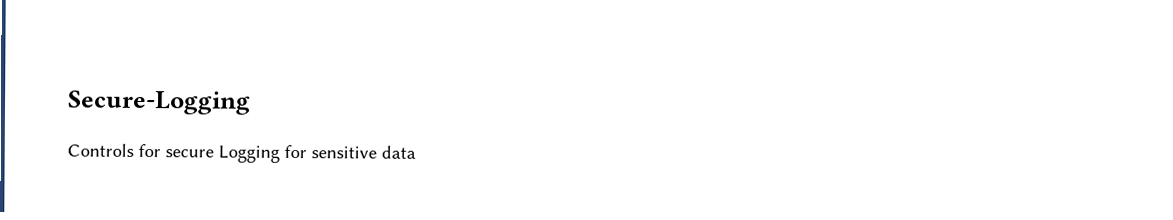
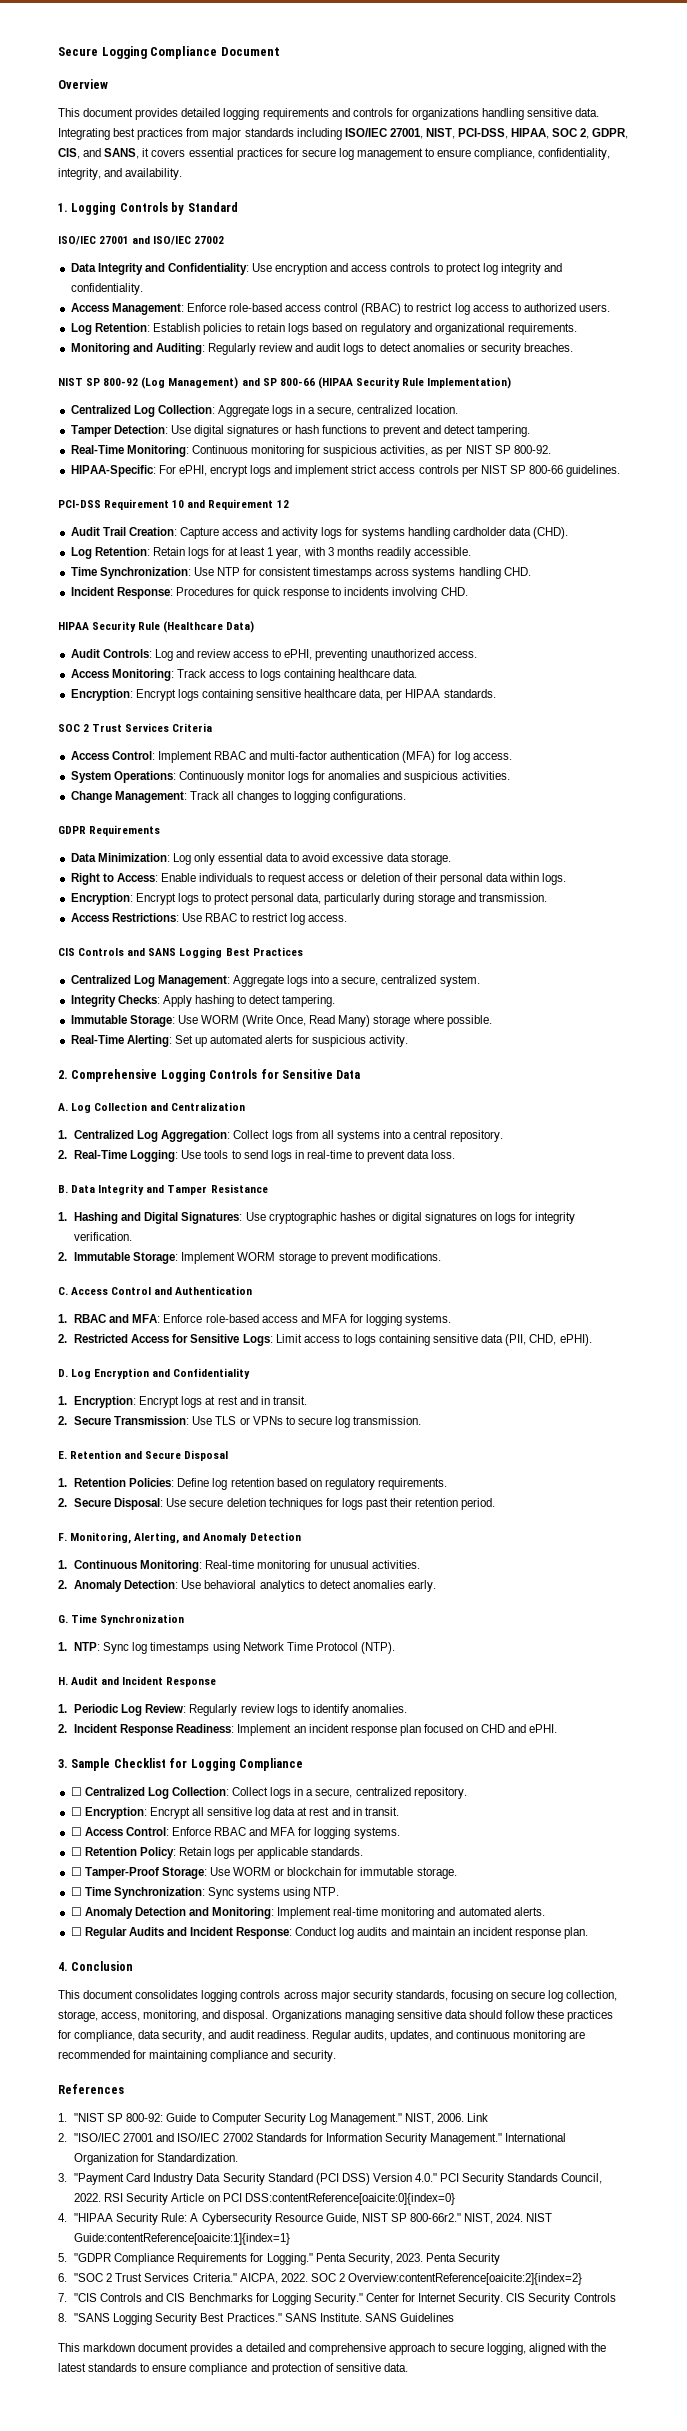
[67,90,251,115] [67,143,416,163] Secure-Logging // Controls for secure Logging for sensitive data -> [58,46,280,59] [58,79,108,89] [58,108,600,120] [58,128,629,140] [58,148,611,160] [58,168,183,180] [58,202,238,215] [58,236,225,245] [70,263,563,275] [70,283,143,295] [70,303,611,315] [70,323,577,335] [70,343,574,355] [58,377,512,389] [70,405,458,417] [70,425,530,437] [70,445,551,457] [70,465,621,477] [58,499,289,510] [70,527,569,539] [70,547,472,559] [70,567,531,579] [70,587,468,599] [58,621,255,633] [70,649,477,661] [70,669,418,681] [70,689,496,701] [58,723,213,732] [70,751,512,763] [70,771,510,783] [70,791,407,803] [58,825,161,836] [70,853,451,865] [70,873,567,885] [70,893,547,905] [70,913,348,925] [58,947,303,958] [70,975,480,987] [70,995,336,1007] [70,1015,492,1027] [70,1035,409,1047] [58,1069,361,1082] [58,1102,246,1113] [58,1130,504,1142] [58,1150,456,1162] [58,1184,268,1195] [58,1212,576,1224] [74,1232,133,1241] [58,1252,441,1264] [58,1286,253,1295] [58,1314,452,1326] [58,1334,592,1346] [58,1368,251,1379] [58,1396,307,1408] [58,1416,422,1428] [58,1450,229,1461] [58,1478,447,1490] [58,1498,496,1510] [58,1532,301,1544] [58,1560,420,1572] [58,1580,436,1592] [58,1614,185,1625] [58,1642,395,1654] [58,1676,217,1687] [58,1704,407,1716] [58,1724,558,1736] [58,1758,303,1771] [70,1787,467,1799] [70,1807,399,1819] [70,1827,400,1839] [70,1847,364,1859] [70,1867,457,1879] [70,1887,340,1899] [70,1907,545,1919] [70,1927,589,1939] [58,1961,134,1971] [58,1990,618,2002] [58,2010,614,2022] [58,2030,586,2042] [58,2050,336,2062] [58,2084,124,2094] [58,2113,489,2125] [58,2133,567,2145] [74,2153,239,2165] [58,2173,603,2185] [74,2193,455,2205] [58,2213,553,2225] [74,2233,291,2245] [58,2253,501,2265] [58,2273,583,2285] [58,2293,616,2305] [58,2313,454,2325] [58,2343,607,2355] [58,2363,408,2375] Secure Logging Compliance Document // Overview // This document provides detailed logging requirements and controls for organizations handling sensitive data. Integrating best practices from major standards including ISO/IEC 27001, NIST, PCI-DSS, HIPAA, SOC 2, GDPR, CIS, and SANS, it covers essential practices for secure log management to ensure compliance, confidentiality, integrity, and availability. // 1. Logging Controls by Standard // ISO/IEC 27001 and ISO/IEC 27002 // Data Integrity and Confidentiality: Use encryption and access controls to protect log integrity and confidentiality. // Access Management: Enforce role-based access control (RBAC) to restrict log access to authorized users. // Log Retention: Establish policies to retain logs based on regulatory and organizational requirements. // Monitoring and Auditing: Regularly review and audit logs to detect anomalies or security breaches. // NIST SP 800-92 (Log Management) and SP 800-66 (HIPAA Security Rule Implementation) // Centralized Log Collection: Aggregate logs in a secure, centralized location. // Tamper Detection: Use digital signatures or hash functions to prevent and detect tampering. // Real-Time Monitoring: Continuous monitoring for suspicious activities, as per NIST SP 800-92. // HIPAA-Specific: For ePHI, encrypt logs and implement strict access controls per NIST SP 800-66 guidelines. // PCI-DSS Requirement 10 and Requirement 12 // Audit Trail Creation: Capture access and activity logs for systems handling cardholder data (CHD). // Log Retention: Retain logs for at least 1 year, with 3 months readily accessible. // Time Synchronization: Use NTP for consistent timestamps across systems handling CHD. // Incident Response: Procedures for quick response to incidents involving CHD. // HIPAA Security Rule (Healthcare Data) // Audit Controls: Log and review access to ePHI, preventing unauthorized access. // Access Monitoring: Track access to logs containing healthcare data. // Encryption: Encrypt logs containing sensitive healthcare data, per HIPAA standards. // SOC 2 Trust Services Criteria // Access Control: Implement RBAC and multi-factor authentication (MFA) for log access. // System Operations: Continuously monitor logs for anomalies and suspicious activities. // Change Management: Track all changes to logging configurations. // GDPR Requirements // Data Minimization: Log only essential data to avoid excessive data storage. // Right to Access: Enable individuals to request access or deletion of their personal data within logs. // Encryption: Encrypt logs to protect personal data, particularly during storage and transmission. // Access Restrictions: Use RBAC to restrict log access. // CIS Controls and SANS Logging Best Practices // Centralized Log Management: Aggregate logs into a secure, centralized system. // Integrity Checks: Apply hashing to detect tampering. // Immutable Storage: Use WORM (Write Once, Read Many) storage where possible. // Real-Time Alerting: Set up automated alerts for suspicious activity. // 2. Comprehensive Logging Controls for Sensitive Data // A. Log Collection and Centralization // 1. Centralized Log Aggregation: Collect logs from all systems into a central repository. // 2. Real-Time Logging: Use tools to send logs in real-time to prevent data loss. // B. Data Integrity and Tamper Resistance // 1. Hashing and Digital Signatures: Use cryptographic hashes or digital signatures on logs for integrity verification. // 2. Immutable Storage: Implement WORM storage to prevent modifications. // C. Access Control and Authentication // 1. RBAC and MFA: Enforce role-based access and MFA for logging systems. // 2. Restricted Access for Sensitive Logs: Limit access to logs containing sensitive data (PII, CHD, ePHI). // D. Log Encryption and Confidentiality // 1. Encryption: Encrypt logs at rest and in transit. // 2. Secure Transmission: Use TLS or VPNs to secure log transmission. // E. Retention and Secure Disposal // 1. Retention Policies: Define log retention based on regulatory requirements. // 2. Secure Disposal: Use secure deletion techniques for logs past their retention period. // F. Monitoring, Alerting, and Anomaly Detection // 1. Continuous Monitoring: Real-time monitoring for unusual activities. // 2. Anomaly Detection: Use behavioral analytics to detect anomalies early. // G. Time Synchronization // 1. NTP: Sync log timestamps using Network Time Protocol (NTP). // H. Audit and Incident Response // 1. Periodic Log Review: Regularly review logs to identify anomalies. // 2. Incident Response Readiness: Implement an incident response plan focused on CHD and ePHI. // 3. Sample Checklist for Logging Compliance // ☐ Centralized Log Collection: Collect logs in a secure, centralized repository. // ☐ Encryption: Encrypt all sensitive log data at rest and in transit. // ☐ Access Control: Enforce RBAC and MFA for logging systems. // ☐ Retention Policy: Retain logs per applicable standards. // ☐ Tamper-Proof Storage: Use WORM or blockchain for immutable storage. // ☐ Time Synchronization: Sync systems using NTP. // ☐ Anomaly Detection and Monitoring: Implement real-time monitoring and automated alerts. // ☐ Regular Audits and Incident Response: Conduct log audits and maintain an incident response plan. // 4. Conclusion // This document consolidates logging controls across major security standards, focusing on secure log collection, storage, access, monitoring, and disposal. Organizations managing sensitive data should follow these practices for compliance, data security, and audit readiness. Regular audits, updates, and continuous monitoring are recommended for maintaining compliance and security. // References // 1. "NIST SP 800-92: Guide to Computer Security Log Management." NIST, 2006. Link // 2. "ISO/IEC 27001 and ISO/IEC 27002 Standards for Information Security Management." International Organization for Standardization. // 3. "Payment Card Industry Data Security Standard (PCI DSS) Version 4.0." PCI Security Standards Council, 2022. RSI Security Article on PCI DSS:contentReference[oaicite:0]{index=0} // 4. "HIPAA Security Rule: A Cybersecurity Resource Guide, NIST SP 800-66r2." NIST, 2024. NIST Guide:contentReference[oaicite:1]{index=1} // 5. "GDPR Compliance Requirements for Logging." Penta Security, 2023. Penta Security // 6. "SOC 2 Trust Services Criteria." AICPA, 2022. SOC 2 Overview:contentReference[oaicite:2]{index=2} // 7. "CIS Controls and CIS Benchmarks for Logging Security." Center for Internet Security. CIS Security Controls // 8. "SANS Logging Security Best Practices." SANS Institute. SANS Guidelines // This markdown document provides a detailed and comprehensive approach to secure logging, aligned with the latest standards to ensure compliance and protection of sensitive data.

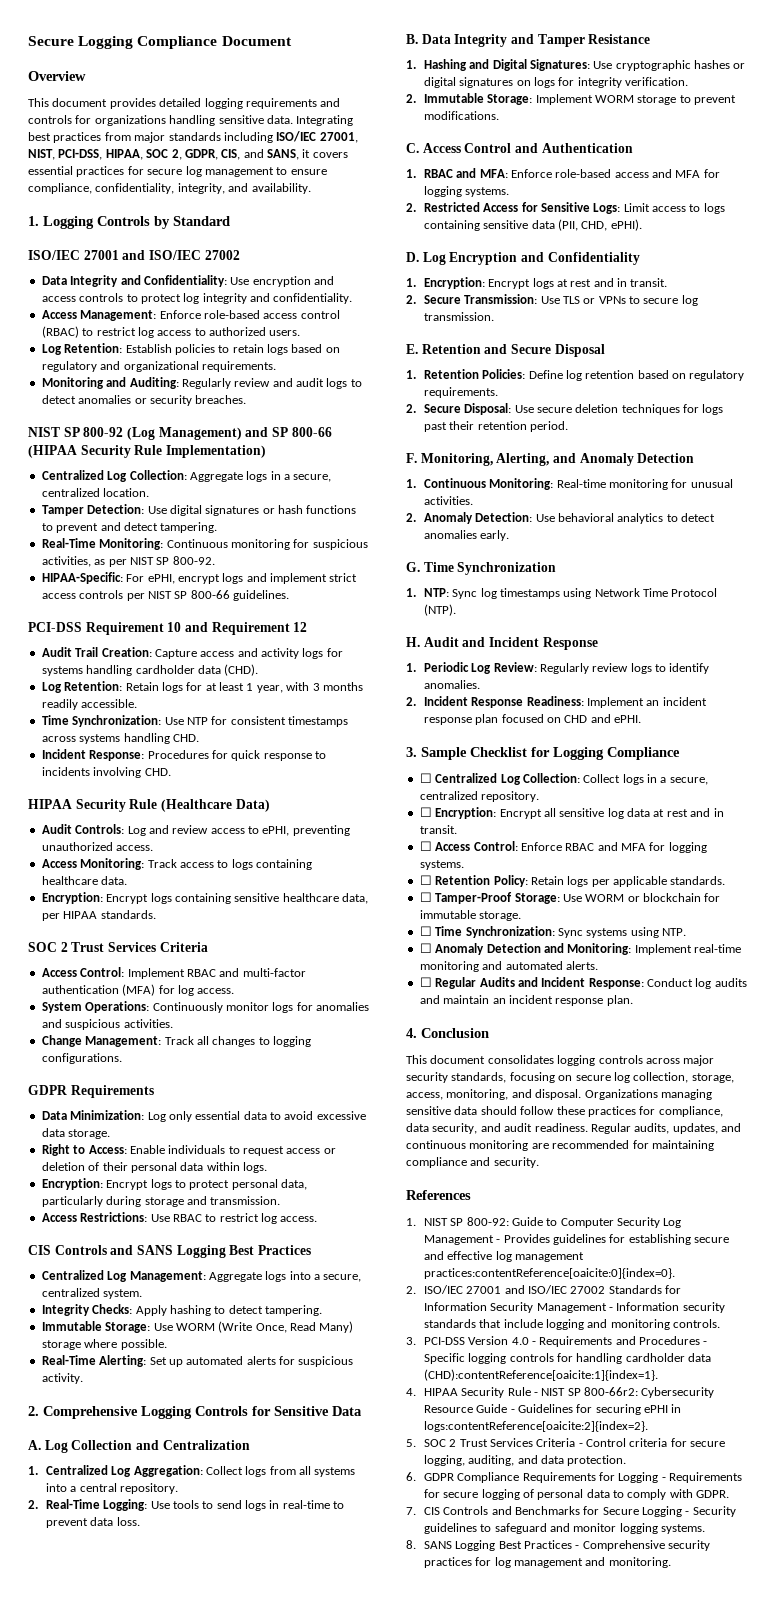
[74,2113,105,2122] "NIST -> [423,1218,448,1226] NIST
[329,2113,489,2125] [58,2133,121,2142] Management." NIST, 2006. Link // 2. "ISO/IEC -> [423,1234,730,1245] [423,1251,584,1262] [423,1268,675,1279] [406,1285,463,1294] Management - Provides guidelines for establishing secure and effective log management practices:contentReference[oaicite:0]{index=0}. // 2. ISO/IEC
[430,2133,567,2145] [74,2153,239,2165] [58,2173,603,2185] [74,2193,455,2205] [58,2213,553,2225] [74,2233,291,2245] [58,2253,501,2265] [58,2273,583,2285] [58,2293,616,2305] [58,2313,454,2325] [58,2343,607,2355] [58,2363,408,2375] Management." International Organization for Standardization. // 3. "Payment Card Industry Data Security Standard (PCI DSS) Version 4.0." PCI Security Standards Council, 2022. RSI Security Article on PCI DSS:contentReference[oaicite:0]{index=0} // 4. "HIPAA Security Rule: A Cybersecurity Resource Guide, NIST SP 800-66r2." NIST, 2024. NIST Guide:contentReference[oaicite:1]{index=1} // 5. "GDPR Compliance Requirements for Logging." Penta Security, 2023. Penta Security // 6. "SOC 2 Trust Services Criteria." AICPA, 2022. SOC 2 Overview:contentReference[oaicite:2]{index=2} // 7. "CIS Controls and CIS Benchmarks for Logging Security." Center for Internet Security. CIS Security Controls // 8. "SANS Logging Security Best Practices." SANS Institute. SANS Guidelines // This markdown document provides a detailed and comprehensive approach to secure logging, aligned with the latest standards to ensure compliance and protection of sensitive data. -> [536,1302,725,1313] [423,1319,721,1330] [406,1336,708,1347] [423,1353,712,1364] [423,1369,658,1381] [406,1387,715,1398] [423,1404,682,1415] [423,1421,648,1432] [406,1438,726,1447] [423,1455,627,1466] [406,1472,743,1483] [423,1489,730,1500] [406,1506,736,1517] [423,1523,706,1534] [406,1540,711,1551] [423,1557,671,1568] Management - Information security standards that include logging and monitoring controls. // 3. PCI-DSS Version 4.0 - Requirements and Procedures - Specific logging controls for handling cardholder data (CHD):contentReference[oaicite:1]{index=1}. // 4. HIPAA Security Rule - NIST SP 800-66r2: Cybersecurity Resource Guide - Guidelines for securing ePHI in logs:contentReference[oaicite:2]{index=2}. // 5. SOC 2 Trust Services Criteria - Control criteria for secure logging, auditing, and data protection. // 6. GDPR Compliance Requirements for Logging - Requirements for secure logging of personal data to comply with GDPR. // 7. CIS Controls and Benchmarks for Secure Logging - Security guidelines to safeguard and monitor logging systems. // 8. SANS Logging Best Practices - Comprehensive security practices for log management and monitoring.

